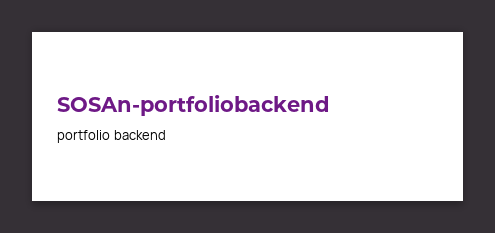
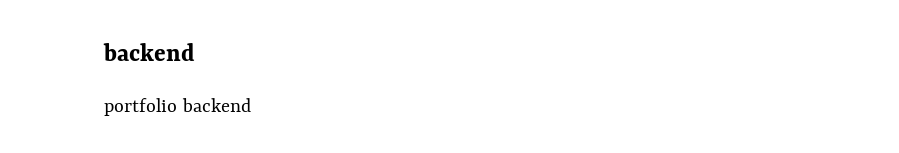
[57,95,330,116] SOSAn-portfoliobackend -> [103,43,195,61] backend

